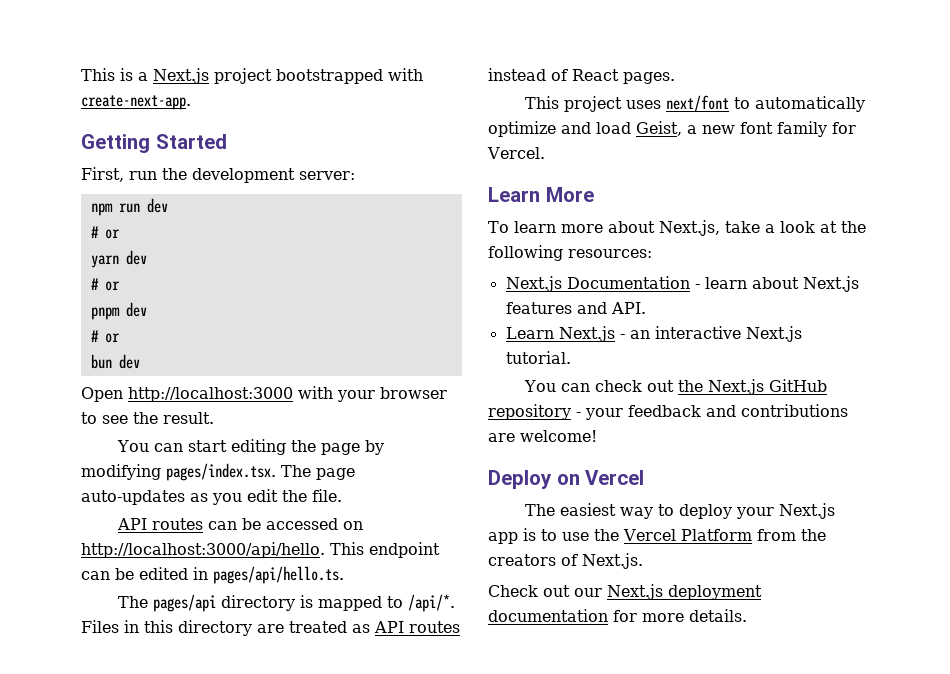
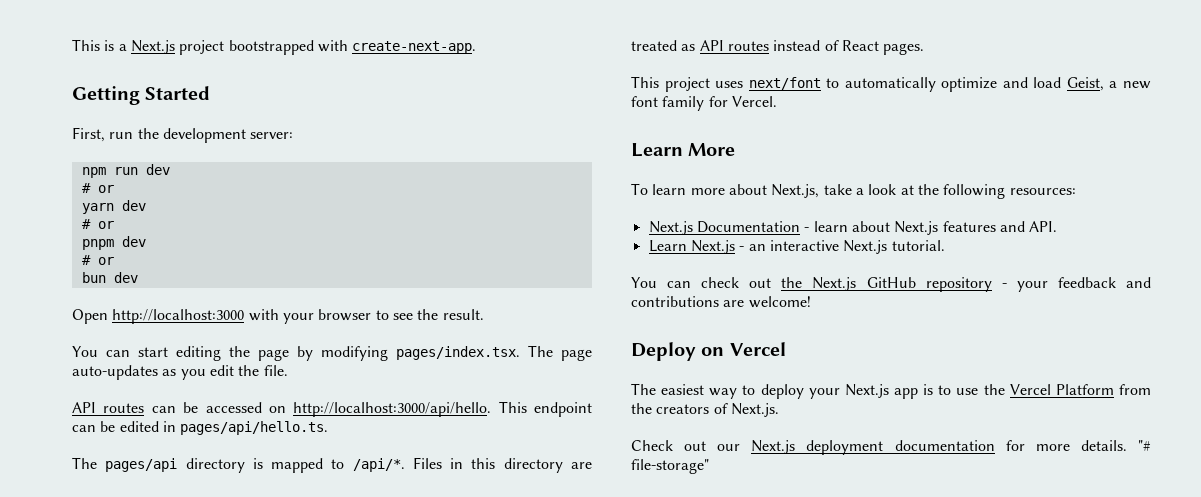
(747, 615) none -> [1138,440,1151,451] [631,459,709,474] "# file-storage"

